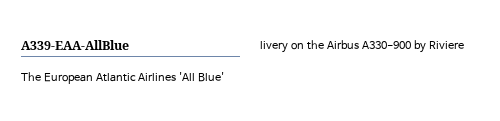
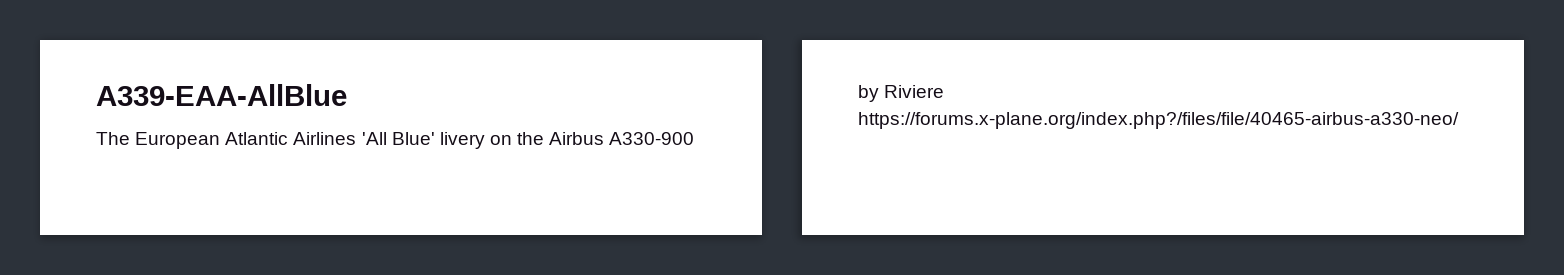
(464, 45) none -> [858,112,1459,129] https://forums.x-plane.org/index.php?/files/file/40465-airbus-a330-neo/

